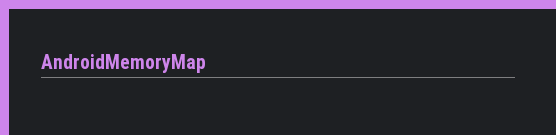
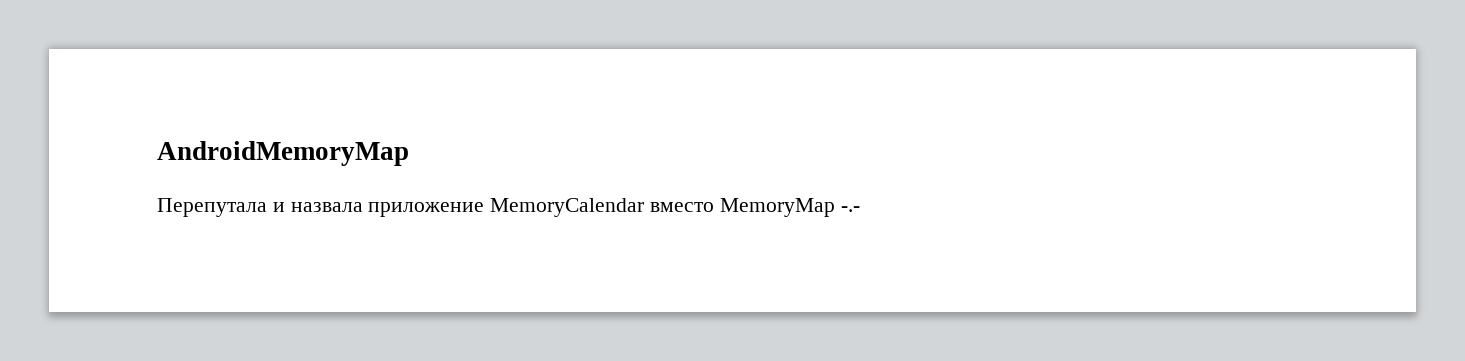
(206, 63) none -> [157,198,860,217] // Перепутала и назвала приложение MemoryCalendar вместо MemoryMap -.-

